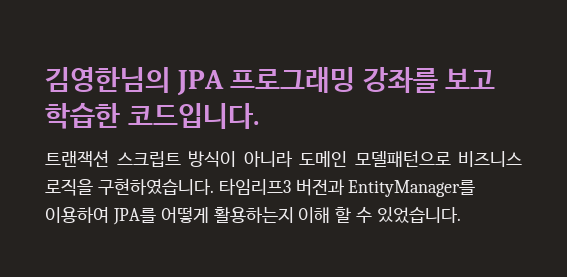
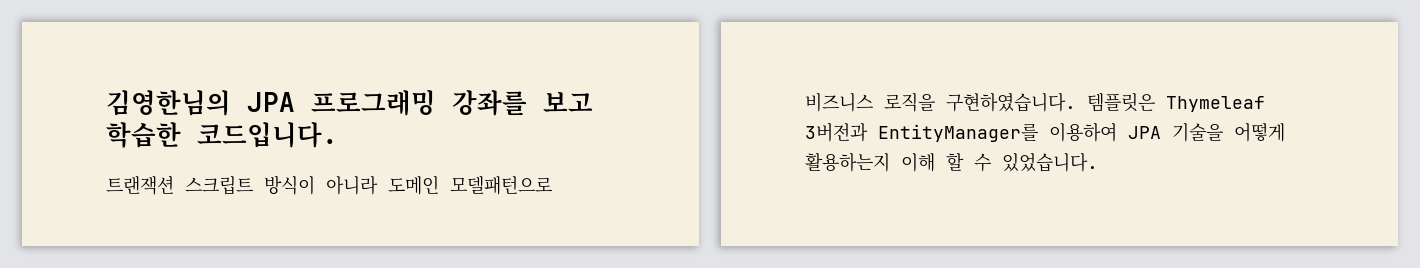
[218,178,476,197] [45,207,156,225] 타임리프3 버전과 EntityManager를 이용하여 JPA를 -> [1087,93,1265,112] [805,123,1223,142] 템플릿은 Thymeleaf 3버전과 EntityManager를 이용하여 JPA 기술을

